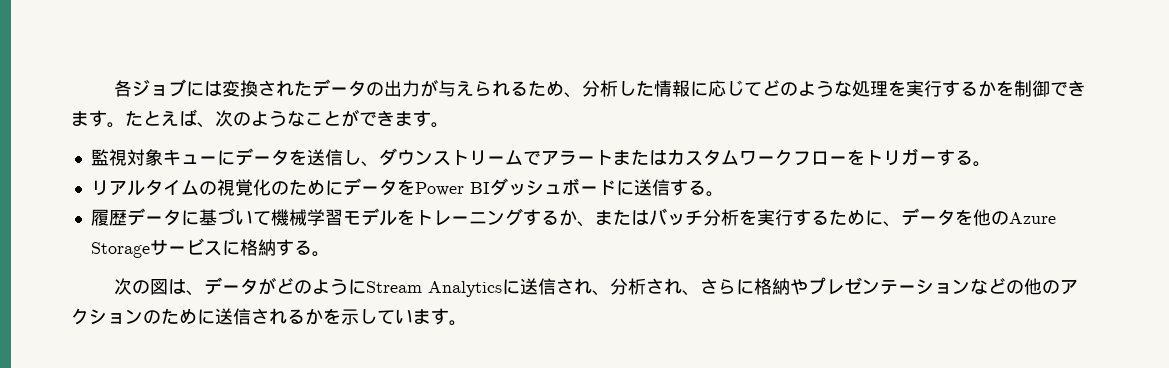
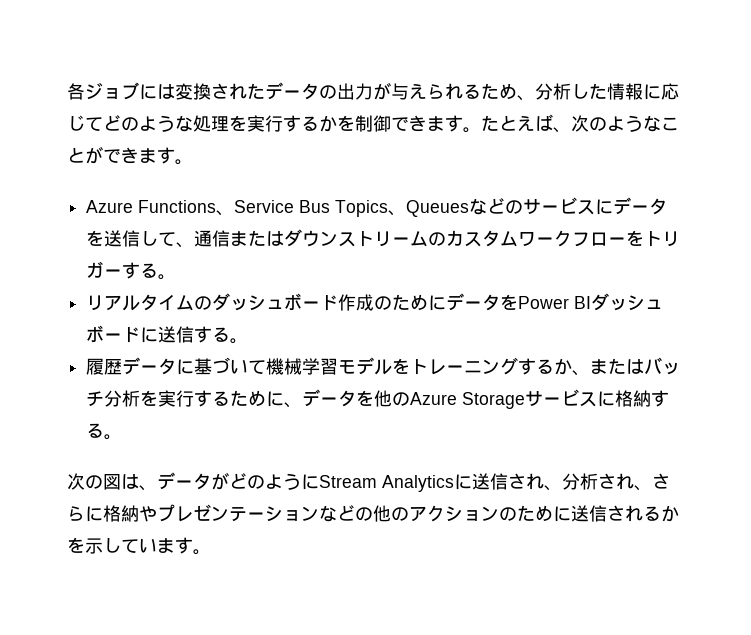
[90,149,217,166] 監視対象キュー -> [86,197,596,217] Azure Functions、Service Bus Topics、Queuesなどのサービス
[360,161,379,167] 、 -> [158,230,285,248] て、通信または
[522,149,667,166] でアラートまたは -> [428,232,447,246] の
[216,179,271,196] 視覚化 -> [212,293,375,311] ダッシュボード作成

